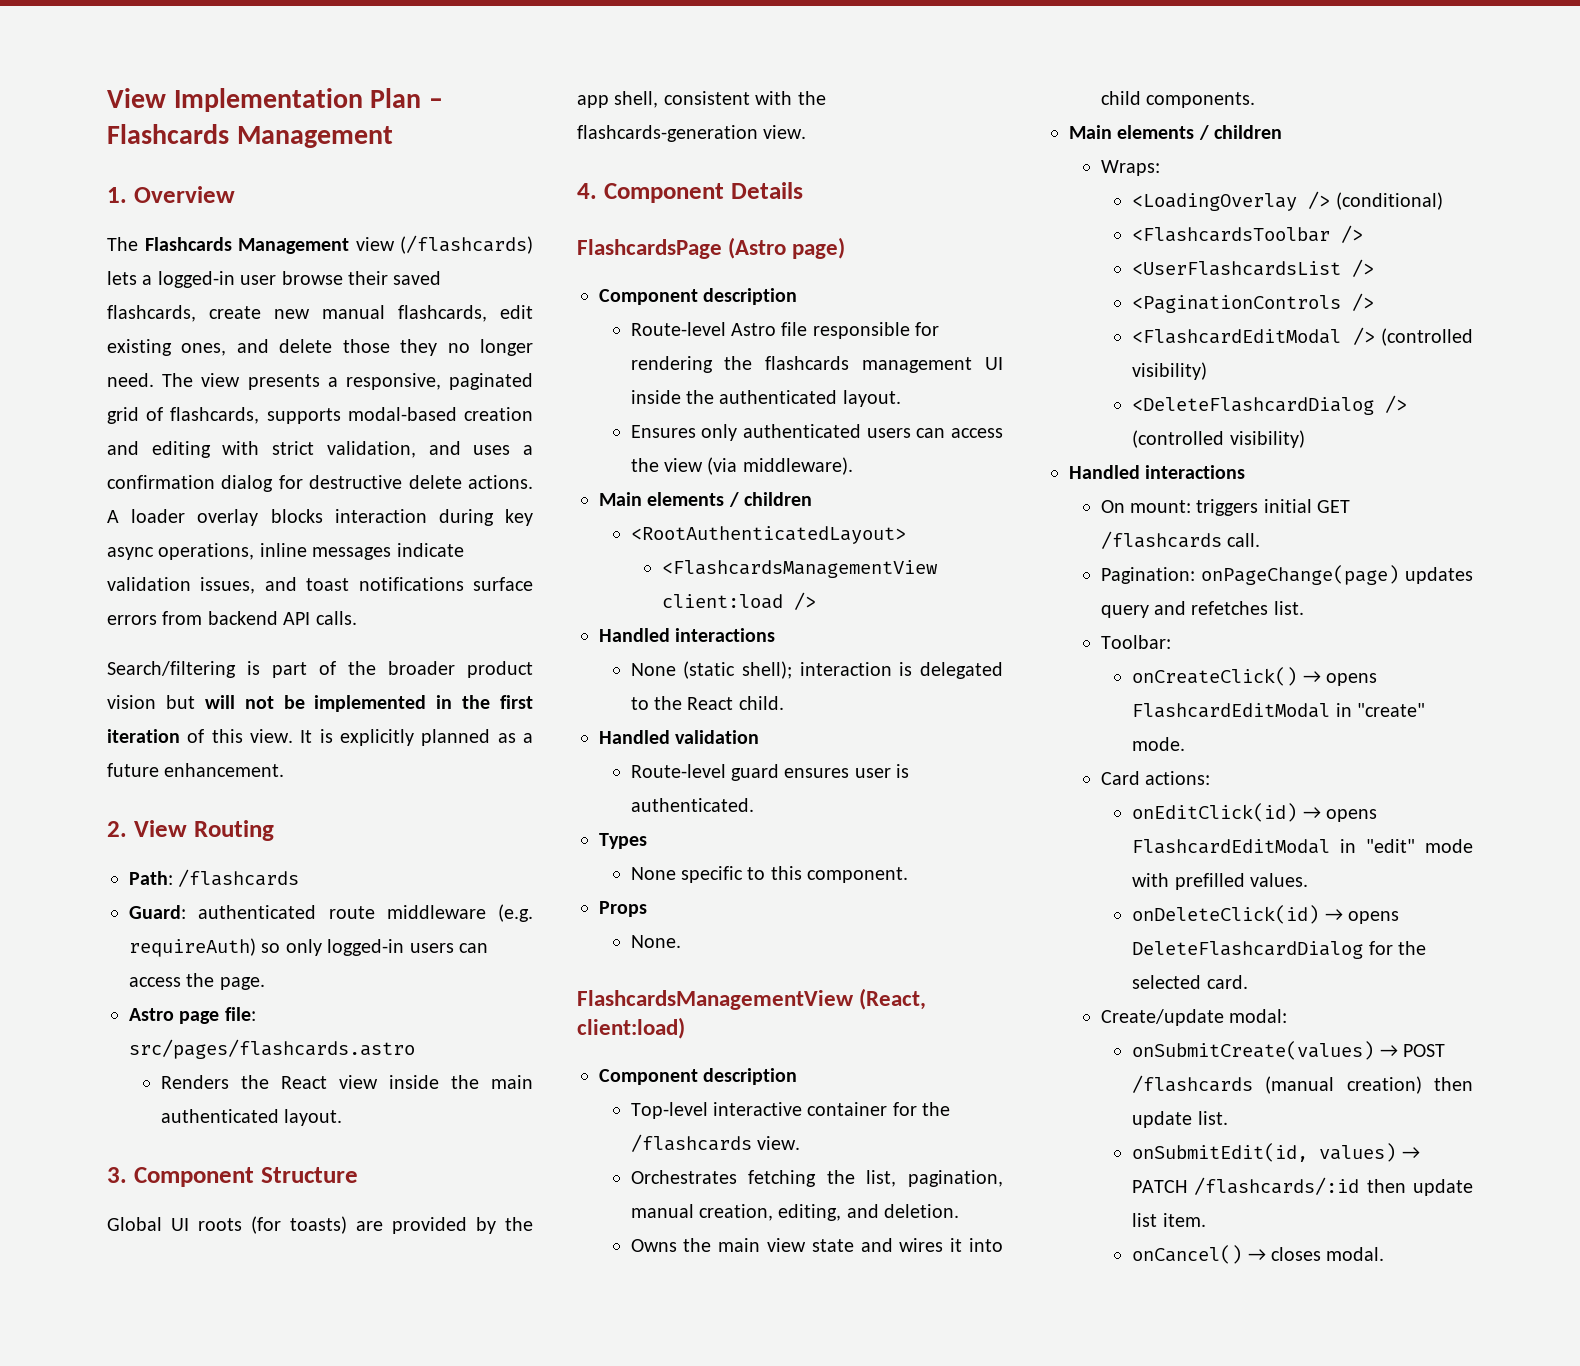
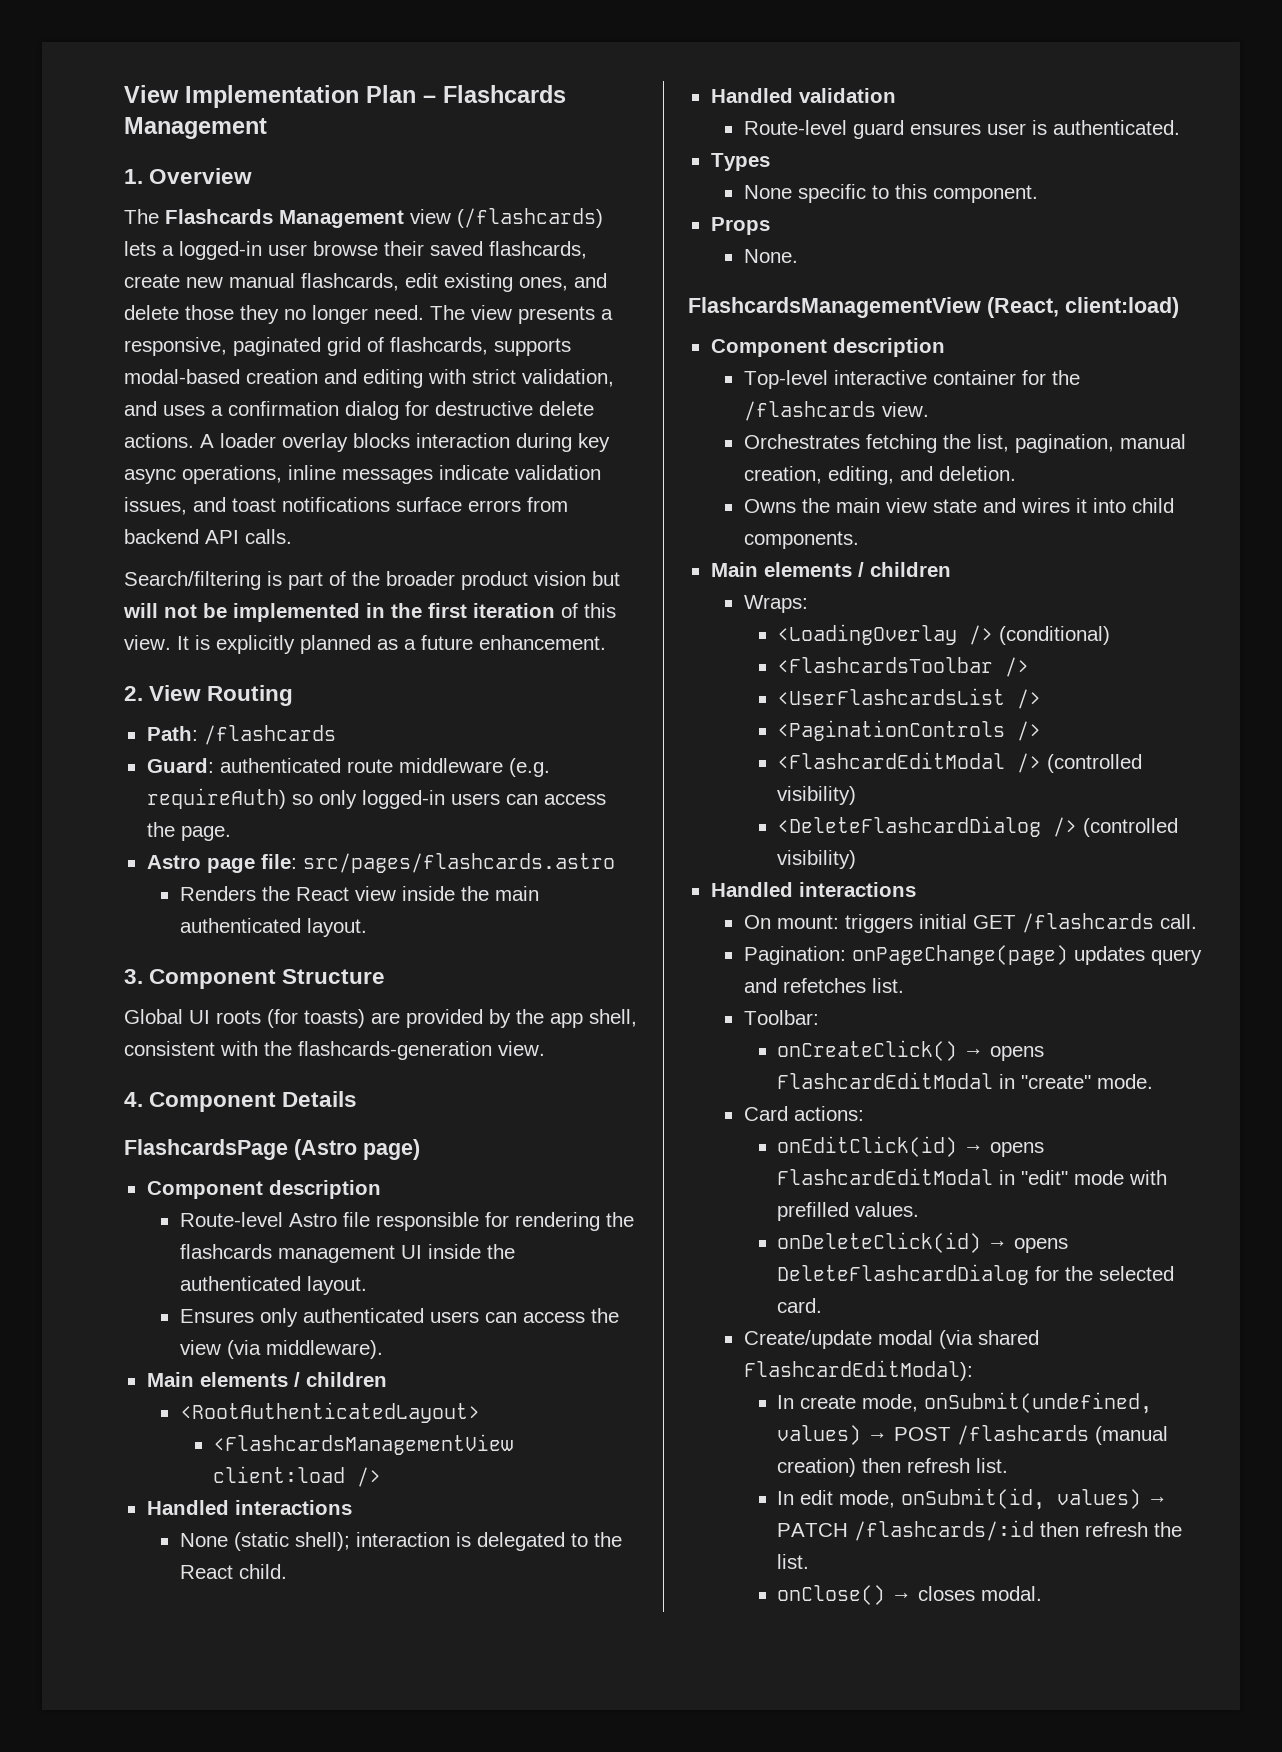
[1228,1009,1287,1023] [1132,1041,1375,1060] modal: // onSubmitCreate(values) -> [877,1330,1039,1349] [743,1360,973,1381] [776,1392,1152,1414] [776,1425,861,1445] modal (via shared FlashcardEditModal): // In create mode, onSubmit(undefined, values)
[1132,1111,1228,1128] [1132,1143,1309,1162] update list. // onSubmitEdit(id, -> [906,1458,1008,1473] [776,1488,1045,1510] refresh list. // In edit mode, onSubmit(id,
[1413,1179,1473,1196] [1132,1213,1206,1227] [1132,1245,1243,1264] update list item. // onCancel() -> [1084,1522,1182,1537] [776,1554,809,1569] [776,1585,885,1605] refresh the list. // onClose()

